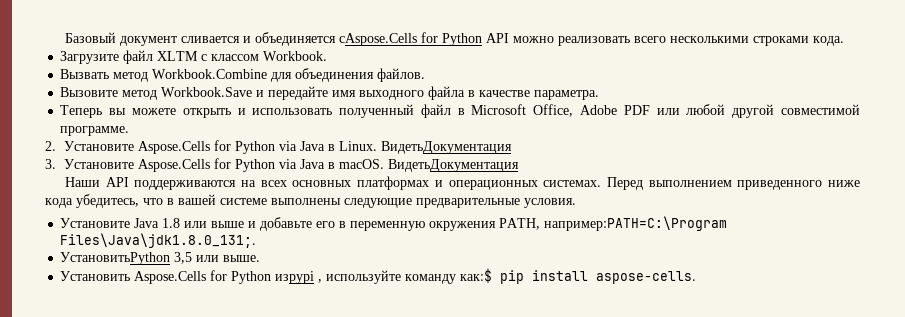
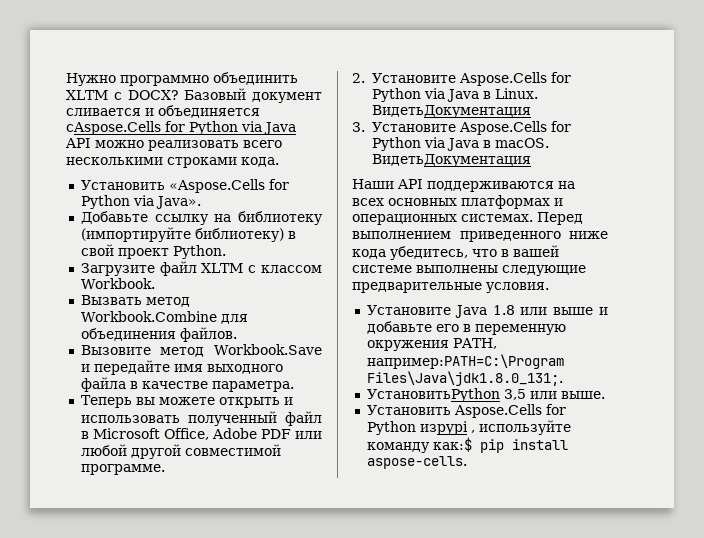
(64, 37) none -> [66,72,298,86] [66,90,179,100] Нужно программно объединить XLTM с DOCX?
(482, 39) none -> [241,121,296,135] via Java
(844, 41) none -> [80,179,289,193] [80,195,201,209] [80,211,323,225] [80,227,296,242] [80,244,226,259] // Установить «Aspose.Cells for Python via Java». // Добавьте ссылку на библиотеку (импортируйте библиотеку) в свой проект Python.

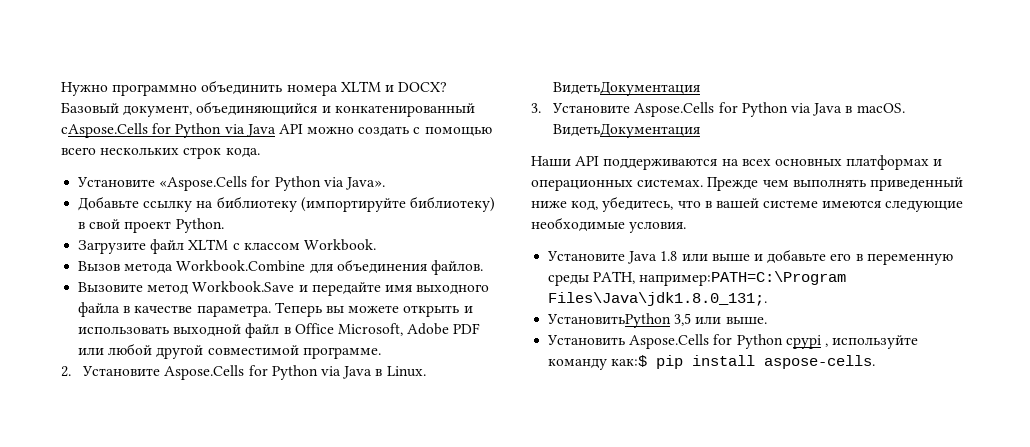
[66,88,322,103] [66,105,260,118] XLTM с DOCX? Базовый документ сливается и объединяется -> [286,81,448,96] [61,101,475,117] номера XLTM и DOCX? Базовый документ, объединяющийся и конкатенированный
[148,140,282,151] [66,157,237,168] реализовать всего несколькими строками -> [358,126,492,137] [61,147,222,159] создать с помощью всего нескольких строк
[80,180,165,190] Установить -> [77,177,156,187] Установите
[80,295,190,307] Вызвать метод -> [78,261,174,274] Вызов метода
(294, 386) // -> (271, 311) none
[187,411,277,426] полученный -> [173,324,242,337] выходной
[92,428,209,440] Microsoft Office, -> [294,323,403,336] Office Microsoft,
[537,212,583,225] [352,231,608,242] [352,249,386,259] Перед выполнением приведенного ниже кода -> [707,177,963,191] [531,201,599,211] Прежде чем выполнять приведенный ниже код,
[416,265,586,276] [352,282,482,293] выполнены следующие предварительные -> [822,200,964,212] [531,217,625,232] имеются следующие необходимые
[366,340,449,351] окружения -> [548,274,590,286] среды
[419,421,468,435] изpypi -> [785,335,821,349] сpypi

